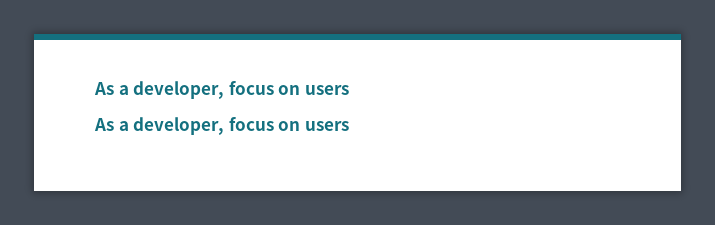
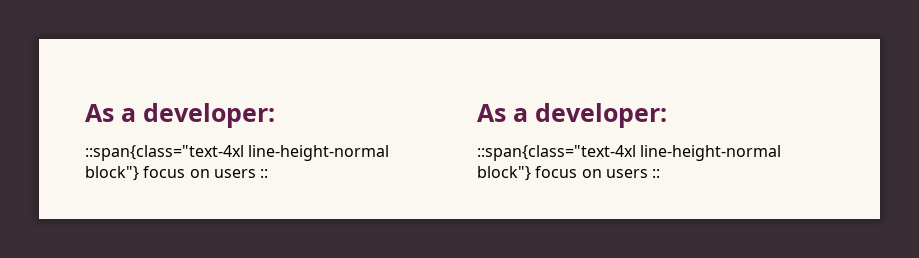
[94,81,349,99] [94,117,349,135] As a developer, focus on users // As a developer, focus on users -> [85,103,275,128] [85,145,390,161] [85,166,269,181] [477,103,667,128] [477,145,782,161] [477,166,661,181] As a developer: // ::span{class="text-4xl line-height-normal block"} focus on users :: // As a developer: // ::span{class="text-4xl line-height-normal block"} focus on users ::

